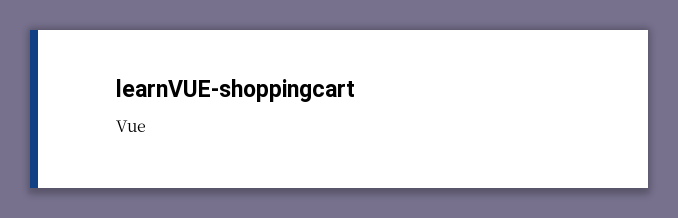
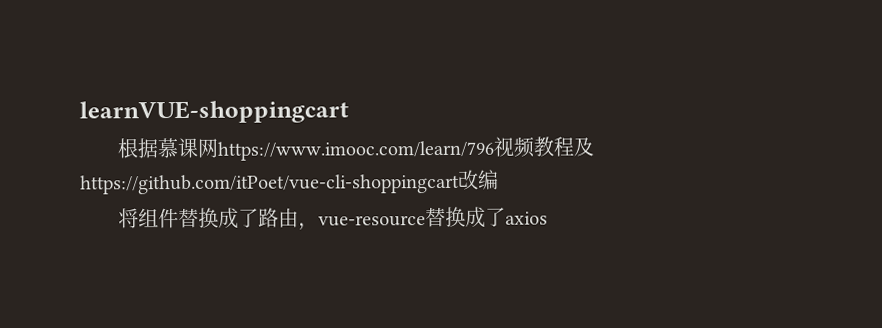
[116,120,146,132] Vue -> [116,136,594,161] [80,169,499,195] [117,206,548,231] 根据慕课网https://www.imooc.com/learn/796视频教程及https://github.com/itPoet/vue-cli-shoppingcart改编 // 将组件替换成了路由，vue-resource替换成了axios

